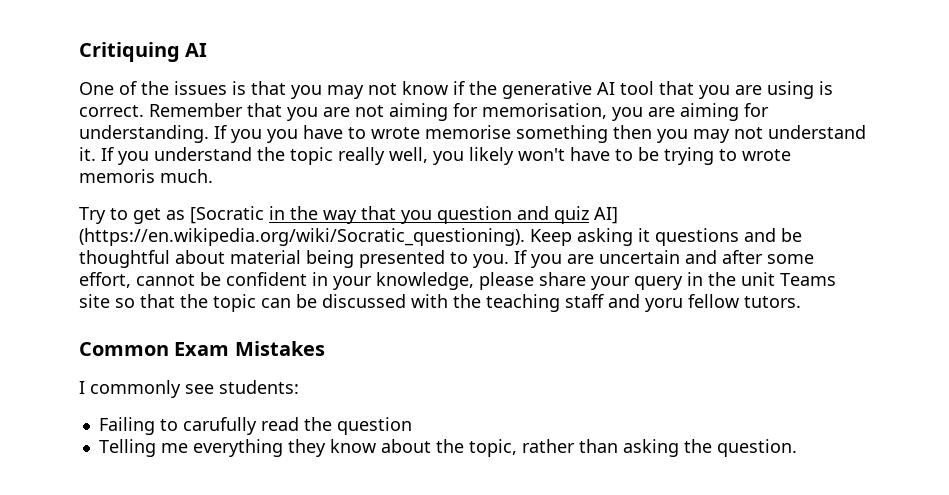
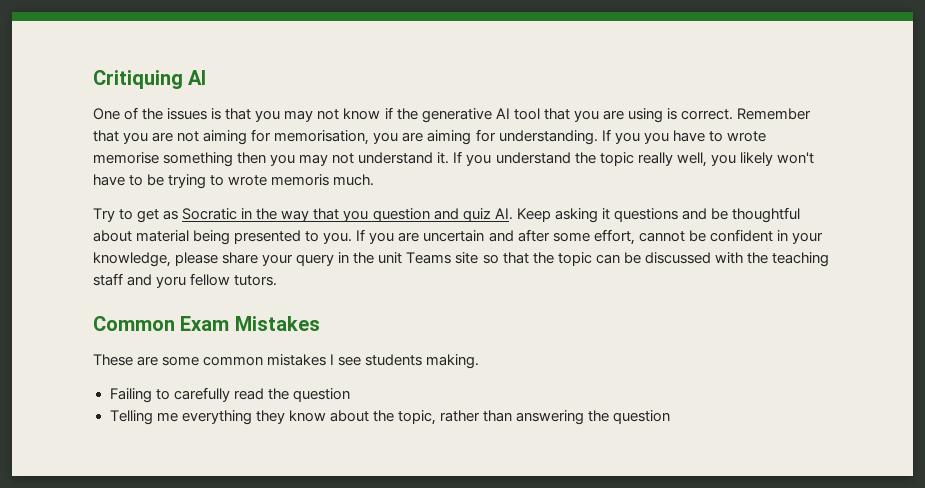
[190,206,264,224] [Socratic -> [182,208,238,220] Socratic
[594,207,618,224] [79,228,525,246] AI] (https://en.wikipedia.org/wiki/Socratic_questioning). -> [494,208,513,220] AI.
[79,380,299,398] I commonly see students: -> [93,354,480,369] These are some common mistakes I see students making.
[182,417,257,435] carufully -> [173,387,230,402] carefully
[622,439,797,457] asking the question. -> [516,410,671,425] answering the question

